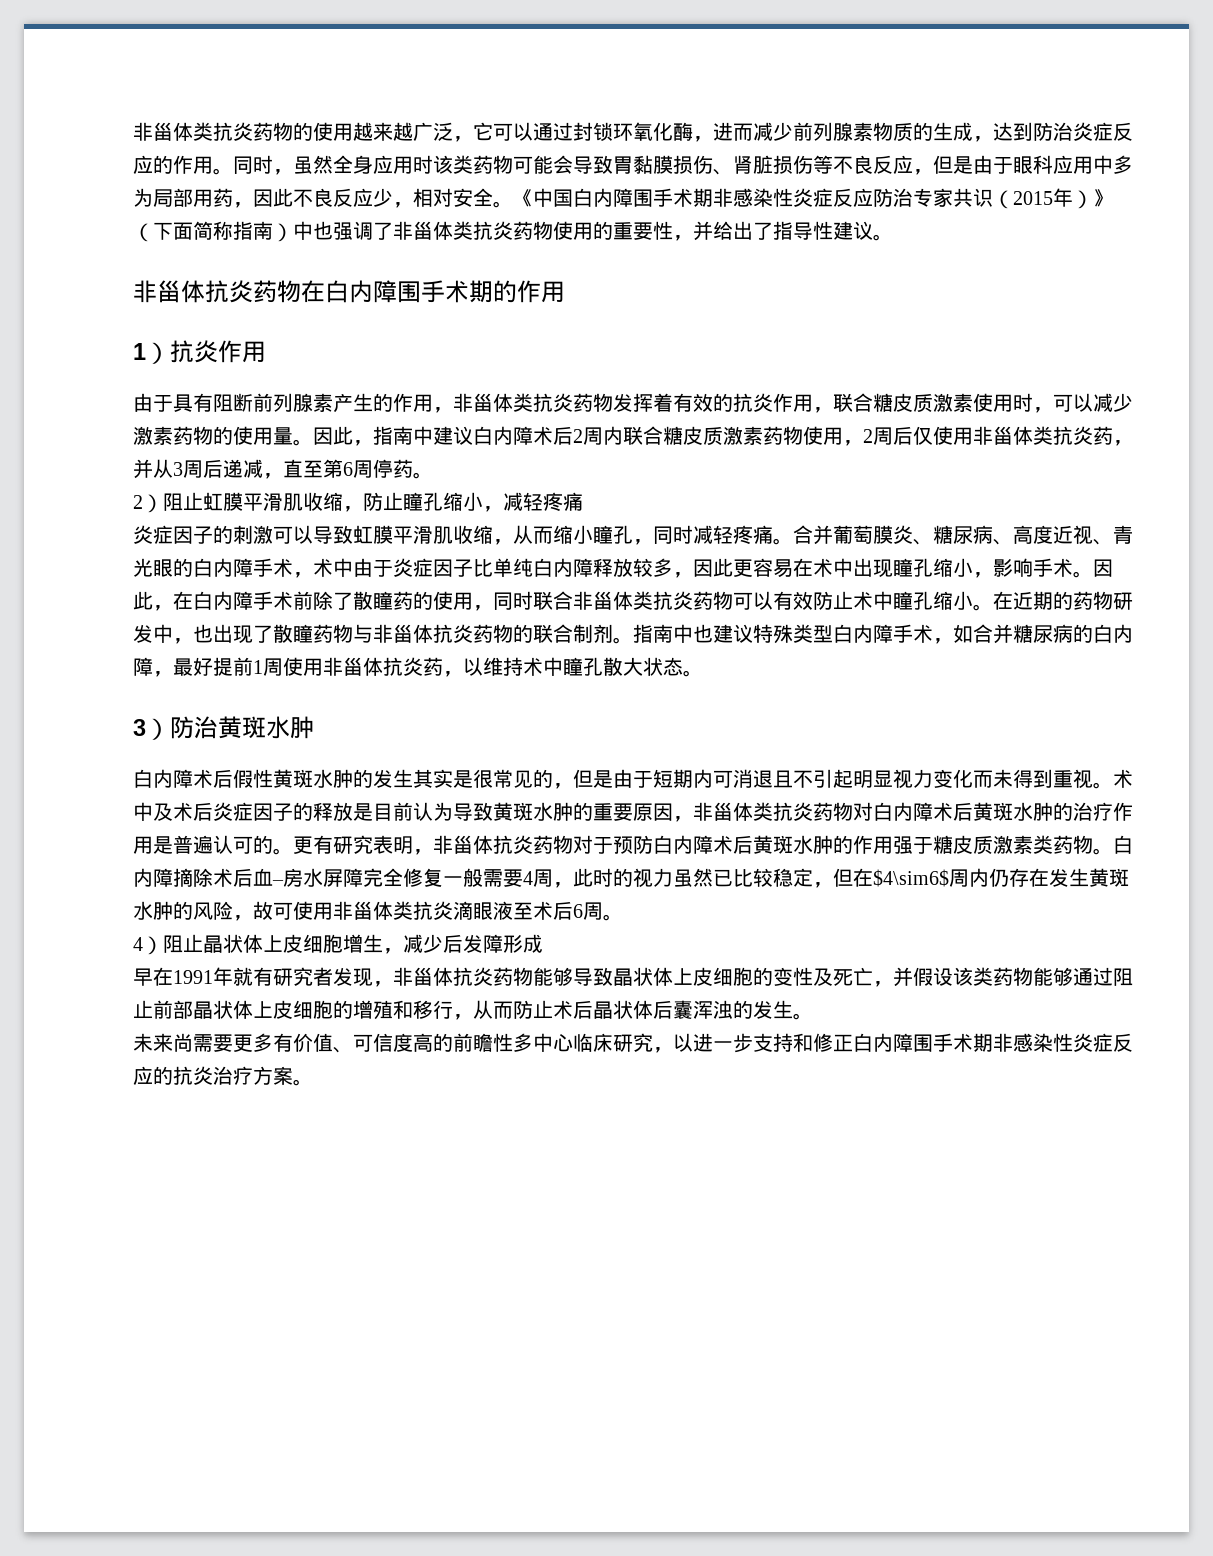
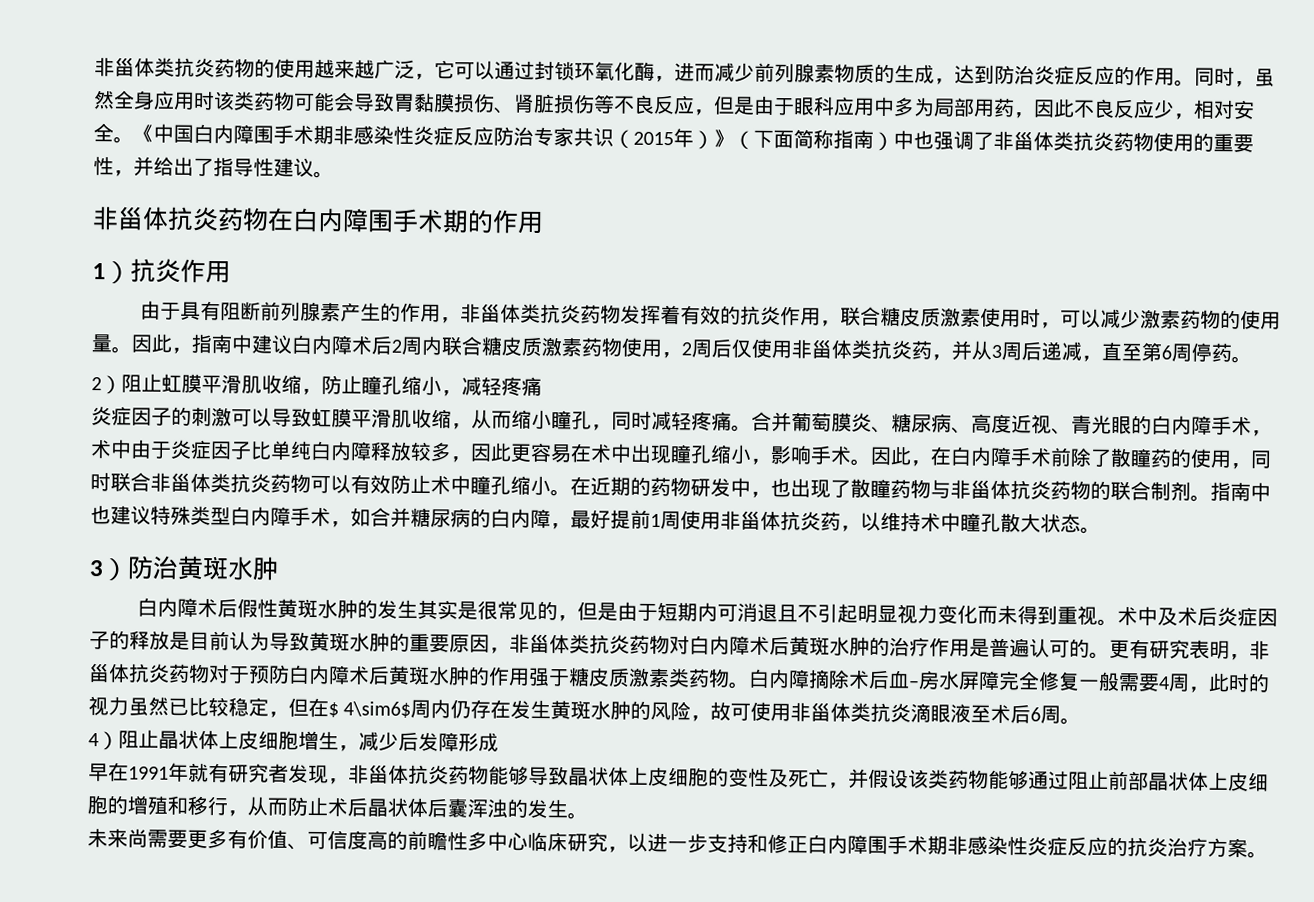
[873,869,949,887] $4\sim6$ -> [328,701,412,718] $ 4\sim6$

